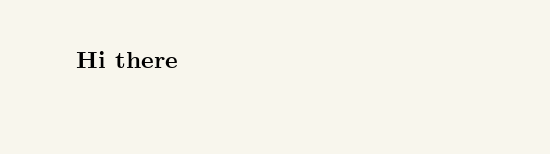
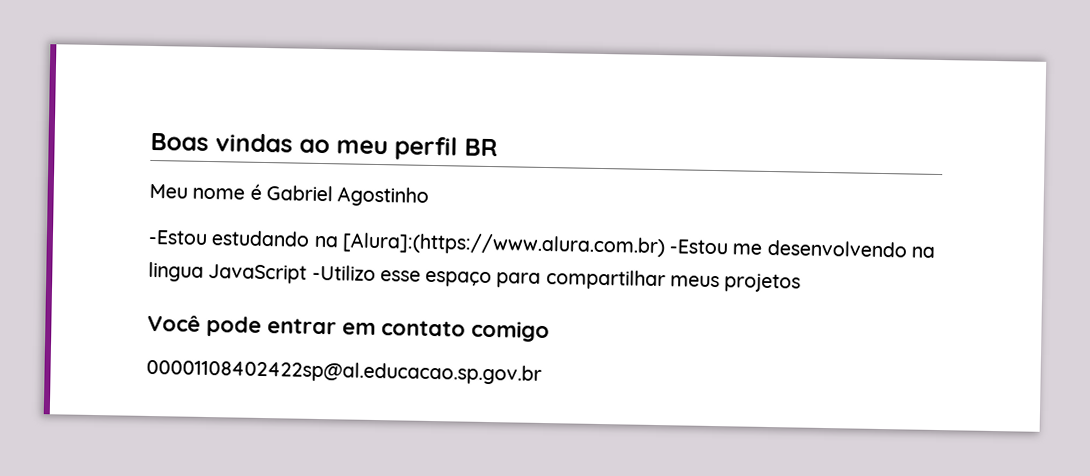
[76,51,178,68] Hi there -> [150,132,498,161] [149,183,430,207] [148,229,935,258] [148,261,802,293] [147,314,550,343] [146,358,542,385] Boas vindas ao meu perfil BR // Meu nome é Gabriel Agostinho // -Estou estudando na [Alura]:(https://www.alura.com.br) -Estou me desenvolvendo na lingua JavaScript -Utilizo esse espaço para compartilhar meus projetos // Você pode entrar em contato comigo // 00001108402422sp@al.educacao.sp.gov.br

